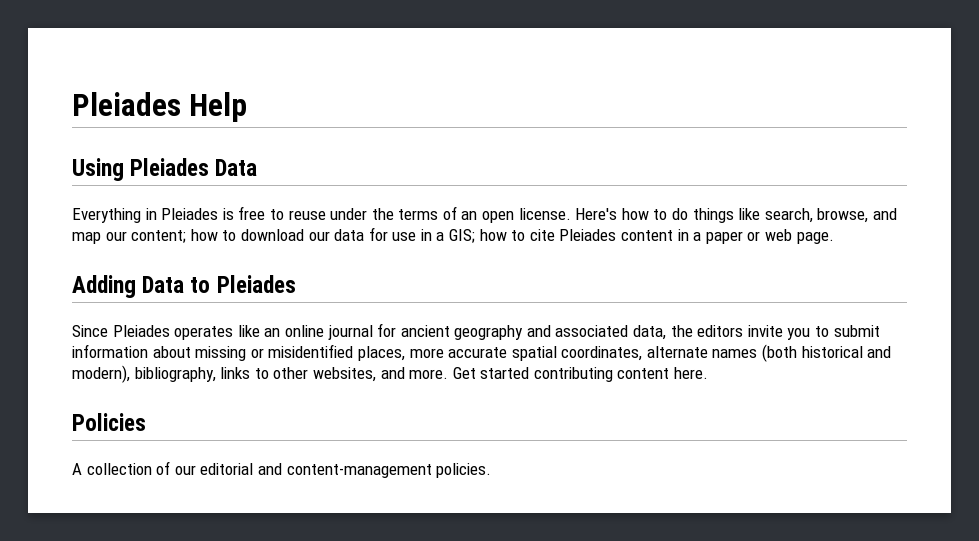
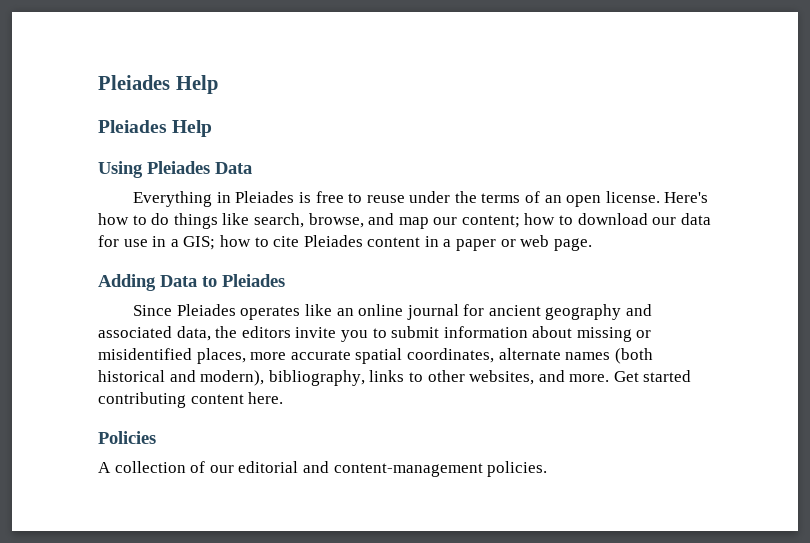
[72,92,248,122] Pleiades Help -> [98,75,218,94] [98,120,213,137] Pleiades Help // Pleiades Help

